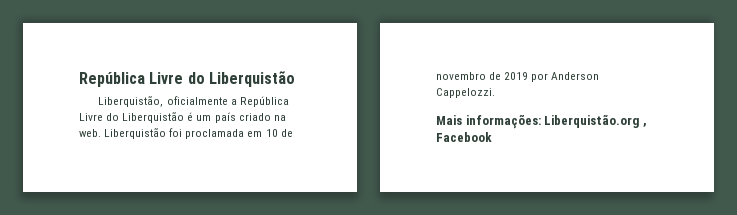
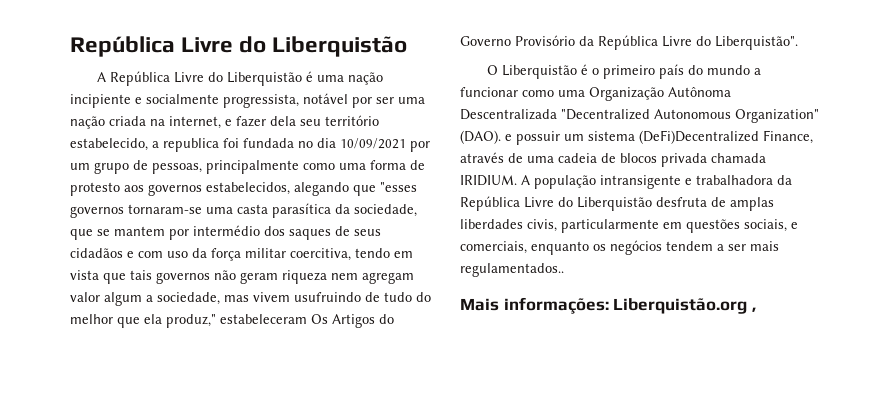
[98,96,237,107] Liberquistão, oficialmente a -> [97,72,107,82] A
[196,112,286,123] [79,128,293,139] [436,72,600,82] [436,88,495,98] um país criado na web. Liberquistão foi proclamada em 10 de novembro de 2019 por Anderson Cappelozzi. -> [317,72,384,85] [70,93,425,108] [70,115,379,129] [70,138,430,152] [70,160,425,174] [70,182,417,196] [70,203,417,218] [70,225,381,240] [70,248,413,261] [70,270,414,284] [70,292,431,306] [70,314,394,328] [460,35,798,50] [487,64,762,79] [460,87,731,101] [460,109,819,123] [460,130,813,145] [460,152,766,167] [460,175,792,189] [460,196,774,211] [460,219,798,233] [460,240,779,255] [460,263,564,277] uma nação incipiente e socialmente progressista, notável por ser uma nação criada na internet, e fazer dela seu território estabelecido, a republica foi fundada no dia 10/09/2021 por um grupo de pessoas, principalmente como uma forma de protesto aos governos estabelecidos, alegando que "esses governos tornaram-se uma casta parasítica da sociedade, que se mantem por intermédio dos saques de seus cidadãos e com uso da força militar coercitiva, tendo em vista que tais governos não geram riqueza nem agregam valor algum a sociedade, mas vivem usufruindo de tudo do melhor que ela produz," estabeleceram Os Artigos do Governo Provisório da República Livre do Liberquistão". // O Liberquistão é o primeiro país do mundo a funcionar como uma Organização Autônoma Descentralizada "Decentralized Autonomous Organization" (DAO). e possuir um sistema (DeFi)Decentralized Finance, através de uma cadeia de blocos privada chamada IRIDIUM. A população intransigente e trabalhadora da República Livre do Liberquistão desfruta de amplas liberdades civis, particularmente em questões sociais, e comerciais, enquanto os negócios tendem a ser mais regulamentados..
[436,132,492,142] Facebook -> (756, 309) none

